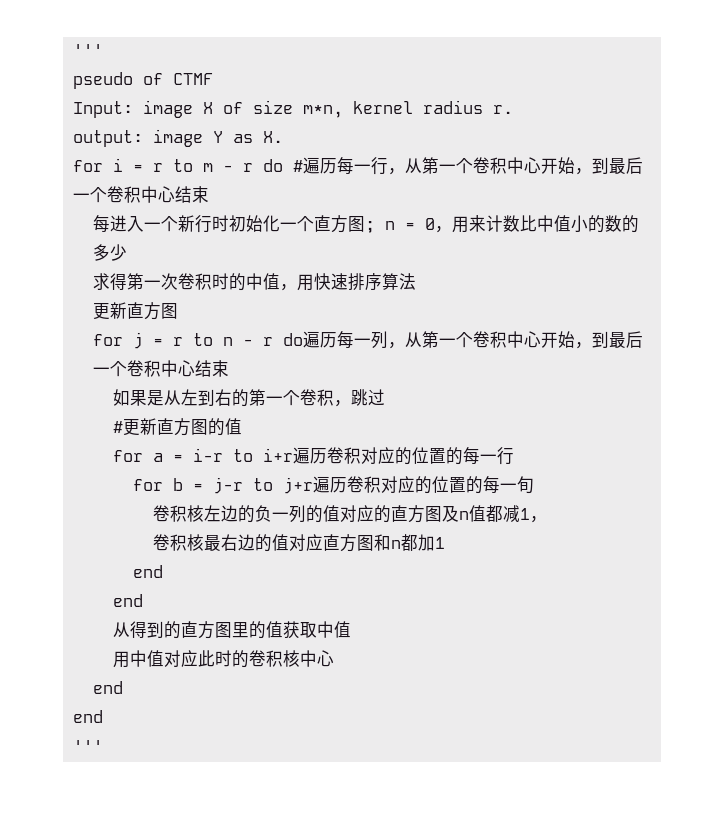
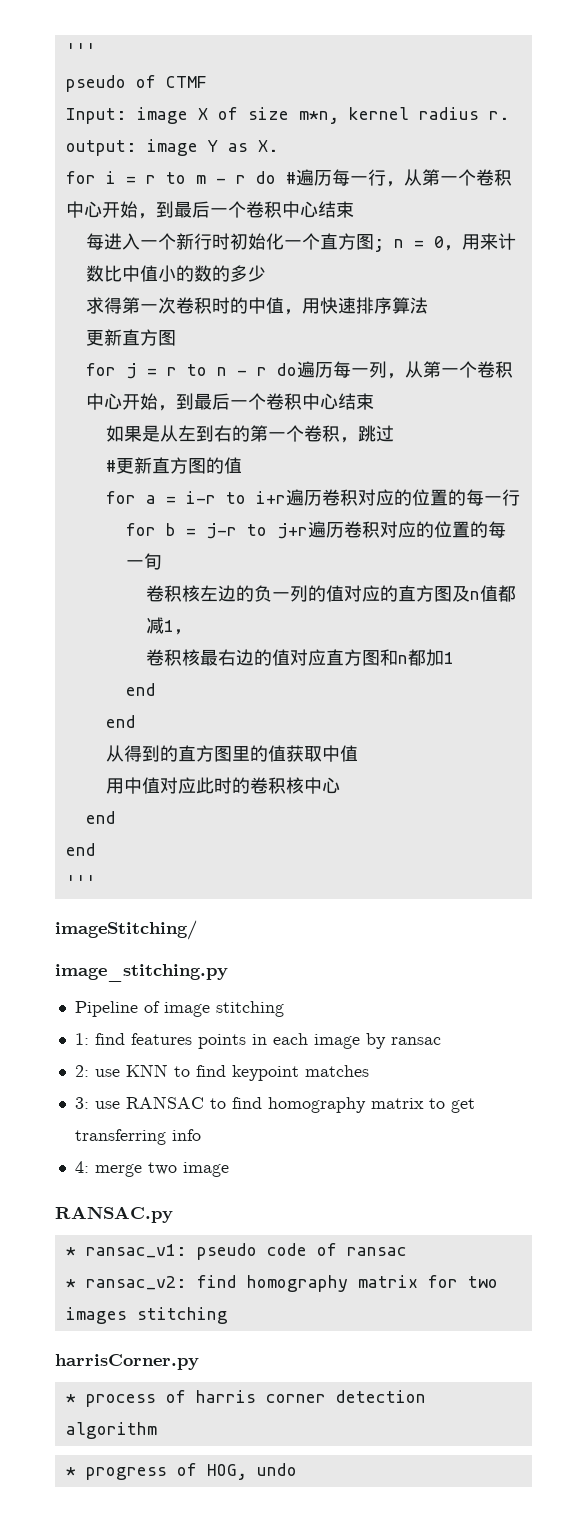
(103, 746) none -> [55,920,197,940] [55,964,228,982] [74,1001,284,1017] [74,1033,441,1049] [74,1064,369,1081] [74,1096,475,1113] [74,1129,201,1145] [74,1161,229,1177] [55,1206,173,1223] [65,1243,407,1260] [65,1275,498,1292] [65,1307,228,1324] [55,1354,199,1370] [65,1390,426,1407] [65,1422,157,1439] [65,1463,297,1480] // imageStitching/ // image_stitching.py // Pipeline of image stitching // 1: find features points in each image by ransac // 2: use KNN to find keypoint matches // 3: use RANSAC to find homography matrix to get transferring info // 4: merge two image // RANSAC.py // * ransac_v1: pseudo code of ransac // * ransac_v2: find homography matrix for two images stitching // harrisCorner.py // * process of harris corner detection algorithm // * progress of HOG, undo

